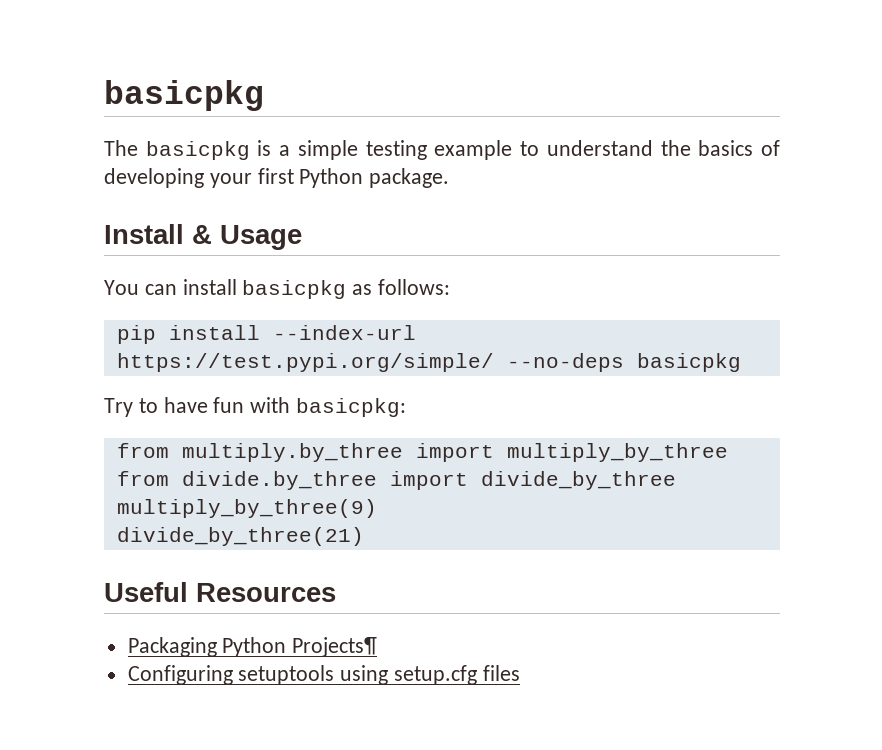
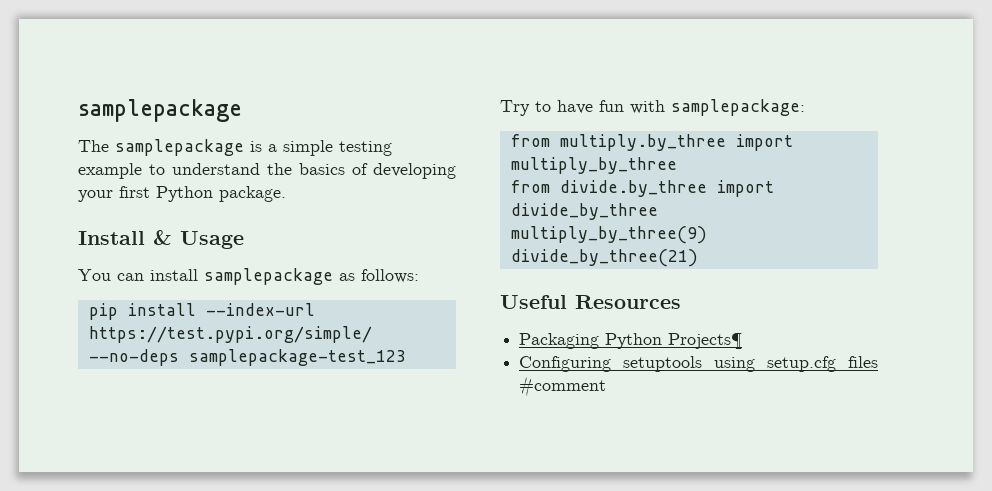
[104,80,264,111] basicpkg -> [78,99,242,122] samplepackage
[145,141,250,160] basicpkg -> [115,139,244,156] samplepackage
[242,280,347,299] basicpkg -> [204,268,333,285] samplepackage
[636,353,741,372] basicpkg -> [188,349,406,366] samplepackage-test_123
[296,398,407,417] basicpkg: -> [671,99,805,116] samplepackage:
(520, 673) none -> [519,376,607,397] #comment

